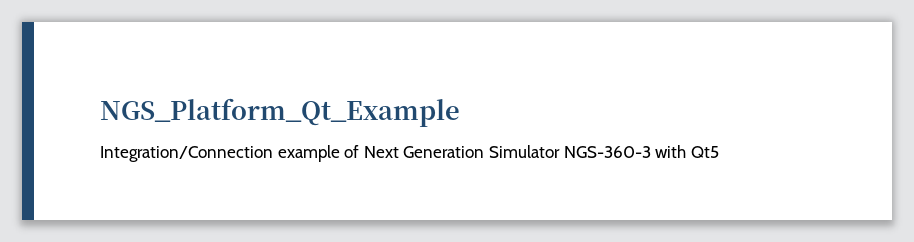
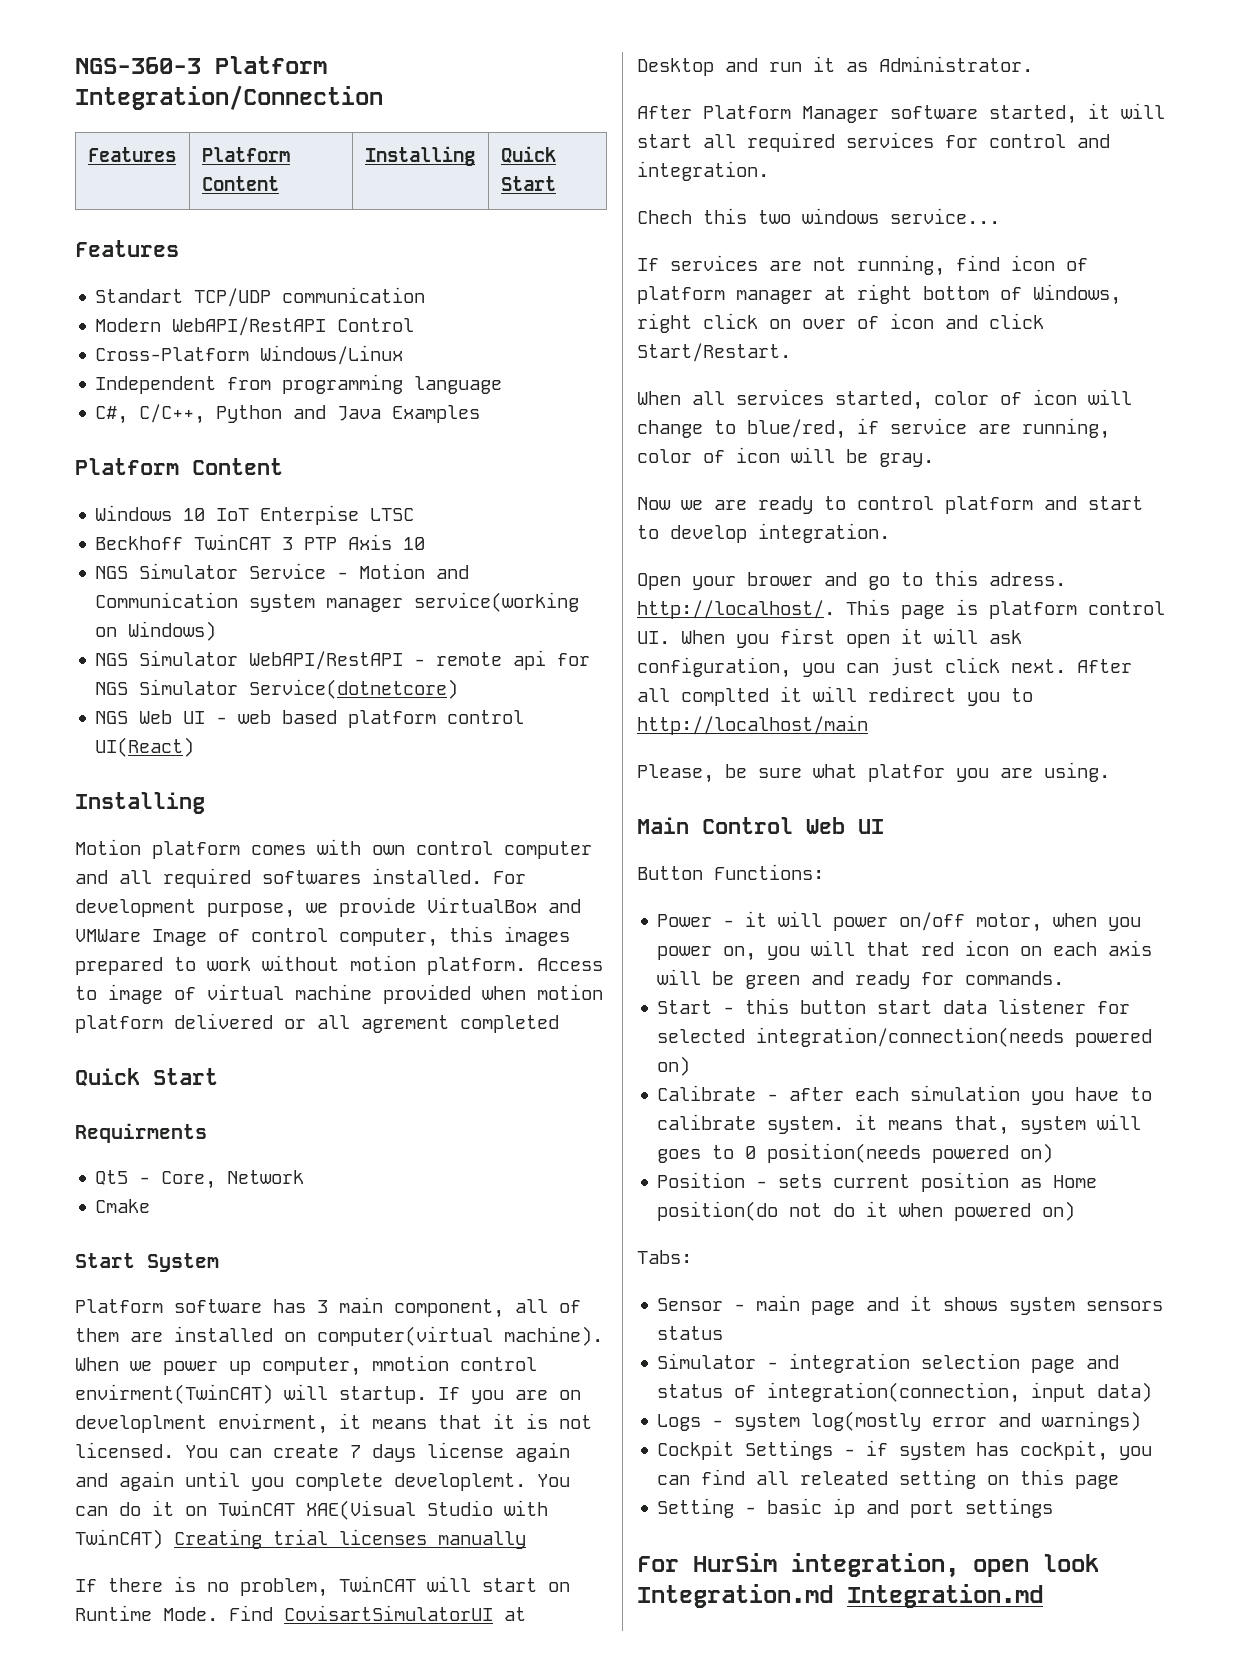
[100,98,460,127] [100,145,719,162] NGS_Platform_Qt_Example // Integration/Connection example of Next Generation Simulator NGS-360-3 with Qt5 -> [75,56,327,74] [75,85,383,110] [87,147,176,162] [201,147,290,162] [201,176,279,191] [364,146,475,166] [500,146,556,163] [500,176,556,191] [75,240,179,257] [95,287,426,307] [95,317,415,336] [95,345,404,365] [95,374,503,394] [95,404,481,424] [75,458,283,475] [95,505,415,525] [95,534,426,550] [95,563,470,579] [95,592,580,612] [95,621,217,641] [95,650,591,670] [95,679,459,699] [95,710,525,728] [95,737,195,757] [75,792,205,814] [75,839,592,859] [75,868,526,888] [75,897,581,918] [75,926,570,947] [75,955,603,975] [75,984,603,1004] [75,1013,559,1033] [75,1068,218,1087] [75,1123,207,1143] [95,1170,305,1189] [95,1199,151,1213] [75,1253,219,1272] [75,1297,581,1318] [75,1326,603,1346] [75,1355,537,1376] [75,1384,581,1404] [75,1413,592,1434] [75,1442,570,1462] [75,1471,570,1491] [75,1500,548,1520] [75,1529,526,1549] [75,1576,570,1597] [75,1605,526,1621] [637,56,1033,76] [637,103,1165,124] [637,132,1110,152] [637,161,769,181] [637,208,1000,224] [637,255,1088,276] [637,284,1121,305] [637,313,1044,333] [637,343,791,362] [637,389,1132,410] [637,418,1110,439] [637,447,934,467] [637,496,1143,514] [637,523,890,543] [637,570,1066,590] [637,599,1165,619] [637,628,1022,648] [637,657,1132,678] [637,686,1033,706] [637,715,868,735] [637,762,1110,783] [637,817,884,834] [637,864,824,880] [657,911,1142,932] [657,940,1153,961] [657,969,1065,989] [657,998,1131,1014] [657,1027,1153,1047] [657,1056,691,1076] [657,1085,1153,1105] [657,1114,1142,1135] [657,1143,1054,1163] [657,1172,1098,1192] [657,1201,1076,1221] [637,1250,692,1264] [657,1295,1164,1315] [657,1326,724,1340] [657,1353,1120,1373] [657,1382,1153,1403] [657,1411,1142,1431] [657,1440,1153,1461] [657,1469,1120,1489] [657,1498,1054,1518] [637,1553,1099,1578] [637,1584,1043,1608] NGS-360-3 Platform Integration/Connection // Features | Platform Content | Installing | Quick Start // Features // Standart TCP/UDP communication // Modern WebAPI/RestAPI Control // Cross-Platform Windows/Linux // Independent from programming language // C#, C/C++, Python and Java Examples // Platform Content // Windows 10 IoT Enterpise LTSC // Beckhoff TwinCAT 3 PTP Axis 10 // NGS Simulator Service - Motion and Communication system manager service(working on Windows) // NGS Simulator WebAPI/RestAPI - remote api for NGS Simulator Service(dotnetcore) // NGS Web UI - web based platform control UI(React) // Installing // Motion platform comes with own control computer and all required softwares installed. For development purpose, we provide VirtualBox and VMWare Image of control computer, this images prepared to work without motion platform. Access to image of virtual machine provided when motion platform delivered or all agrement completed // Quick Start // Requirments // Qt5 - Core, Network // Cmake // Start System // Platform software has 3 main component, all of them are installed on computer(virtual machine). When we power up computer, mmotion control envirment(TwinCAT) will startup. If you are on developlment envirment, it means that it is not licensed. You can create 7 days license again and again until you complete developlemt. You can do it on TwinCAT XAE(Visual Studio with TwinCAT) Creating trial licenses manually // If there is no problem, TwinCAT will start on Runtime Mode. Find CovisartSimulatorUI at Desktop and run it as Administrator. // After Platform Manager software started, it will start all required services for control and integration. // Chech this two windows service... // If services are not running, find icon of platform manager at right bottom of Windows, right click on over of icon and click Start/Restart. // When all services started, color of icon will change to blue/red, if service are running, color of icon will be gray. // Now we are ready to control platform and start to develop integration. // Open your brower and go to this adress. http://localhost/. This page is platform control UI. When you first open it will ask configuration, you can just click next. After all complted it will redirect you to http://localhost/main // Please, be sure what platfor you are using. // Main Control Web UI // Button Functions: // Power - it will power on/off motor, when you power on, you will that red icon on each axis will be green and ready for commands. // Start - this button start data listener for selected integration/connection(needs powered on) // Calibrate - after each simulation you have to calibrate system. it means that, system will goes to 0 position(needs powered on) // Position - sets current position as Home position(do not do it when powered on) // Tabs: // Sensor - main page and it shows system sensors status // Simulator - integration selection page and status of integration(connection, input data) // Logs - system log(mostly error and warnings) // Cockpit Settings - if system has cockpit, you can find all releated setting on this page // Setting - basic ip and port settings // For HurSim integration, open look Integration.md Integration.md

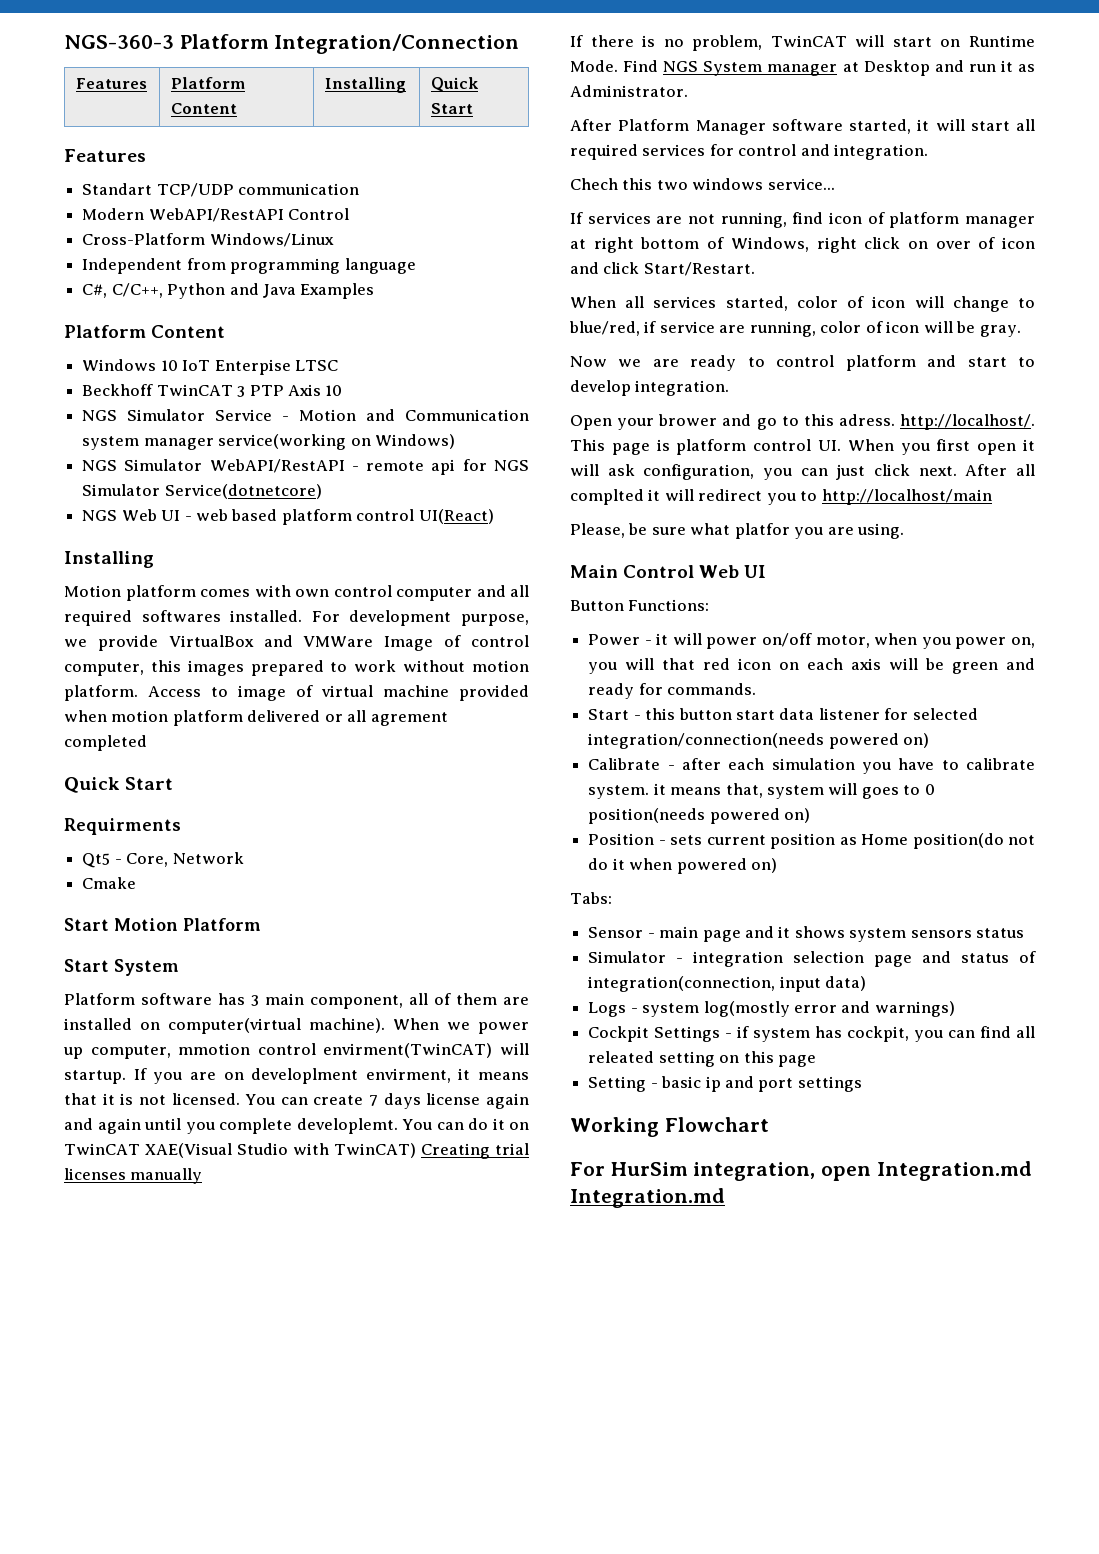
(151, 1206) none -> [64,918,261,931] // Start Motion Platform
[284,1605,493,1621] CovisartSimulatorUI -> [663,61,838,76] NGS System manager
(1054, 1508) none -> [570,1117,769,1137] // Working Flowchart
[1043,1554,1099,1572] look -> (871, 1173) none

